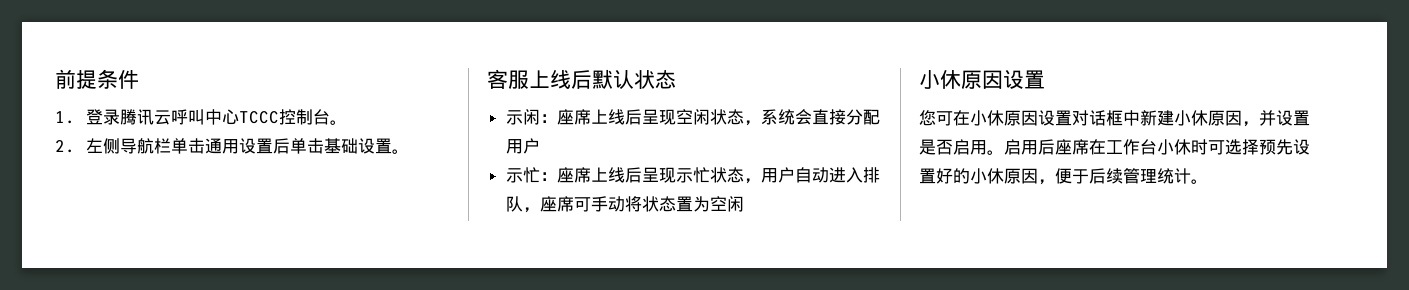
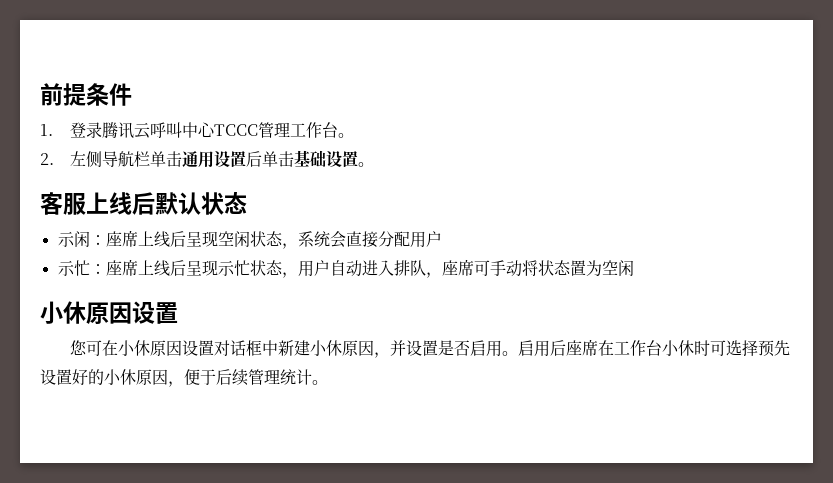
[279,109,314,125] 控制 -> [257,122,322,138] 管理工作

